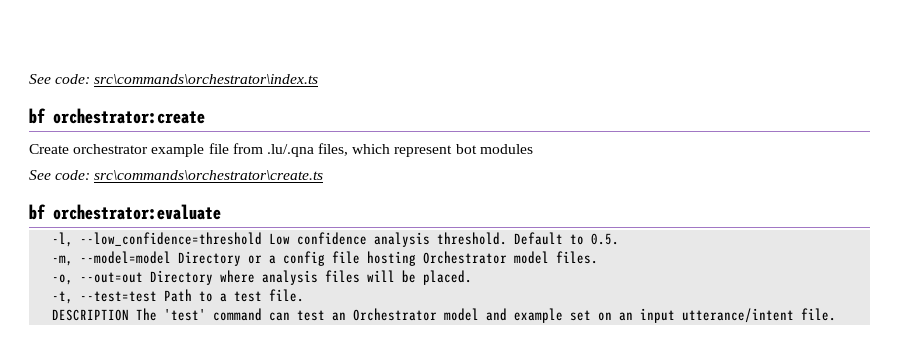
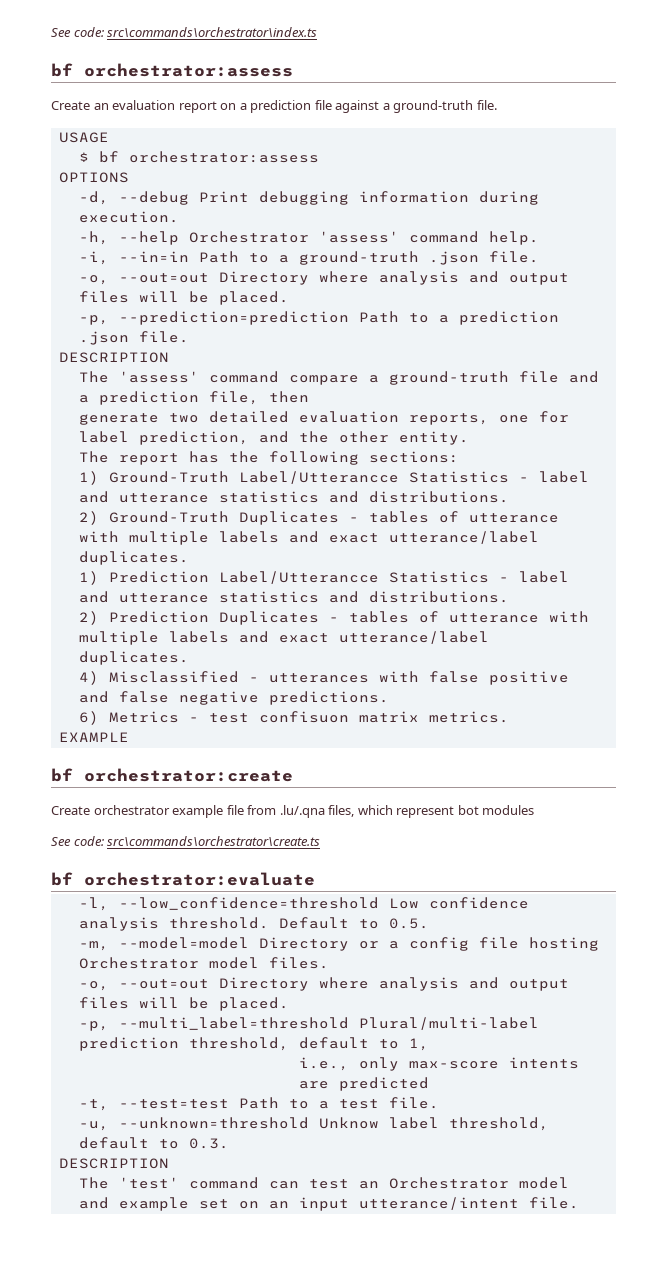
(319, 79) none -> [51,63,293,77] [51,100,497,113] [58,132,109,143] [78,151,319,163] [58,172,129,183] [78,191,539,205] [78,211,179,223] [78,231,539,245] [78,251,539,265] [78,271,569,285] [78,291,289,305] [78,311,559,325] [78,331,189,345] [58,352,169,363] [78,371,599,385] [78,391,309,405] [78,411,569,425] [78,431,469,445] [78,451,459,465] [78,471,589,485] [78,491,509,503] [78,511,559,525] [78,531,539,545] [78,551,189,565] [78,571,569,585] [78,591,509,603] [78,611,589,625] [78,631,489,645] [78,651,189,665] [78,671,569,685] [78,691,389,705] [78,711,509,725] [58,732,129,742] // bf orchestrator:assess // Create an evaluation report on a prediction file against a ground-truth file. // USAGE // $ bf orchestrator:assess // OPTIONS // -d, --debug Print debugging information during execution. // -h, --help Orchestrator 'assess' command help. // -i, --in=in Path to a ground-truth .json file. // -o, --out=out Directory where analysis and output files will be placed. // -p, --prediction=prediction Path to a prediction .json file. // DESCRIPTION // The 'assess' command compare a ground-truth file and a prediction file, then // generate two detailed evaluation reports, one for label prediction, and the other entity. // The report has the following sections: // 1) Ground-Truth Label/Utterancce Statistics - label and utterance statistics and distributions. // 2) Ground-Truth Duplicates - tables of utterance with multiple labels and exact utterance/label duplicates. // 1) Prediction Label/Utterancce Statistics - label and utterance statistics and distributions. // 2) Prediction Duplicates - tables of utterance with multiple labels and exact utterance/label duplicates. // 4) Misclassified - utterances with false positive and false negative predictions. // 6) Metrics - test confisuon matrix metrics. // EXAMPLE
[325,270,473,285] files will be placed. -> [468,977,569,991] [78,997,289,1011] [78,1017,539,1031] [78,1037,429,1051] [298,1057,579,1071] [298,1077,429,1091] and output files will be placed. // -p, --multi_label=threshold Plural/multi-label prediction threshold, default to 1, // i.e., only max-score intents are predicted
[52,309,130,321] // DESCRIPTION -> [78,1117,549,1131] [78,1137,229,1149] [58,1158,169,1169] // -u, --unknown=threshold Unknow label threshold, default to 0.3. // DESCRIPTION //

